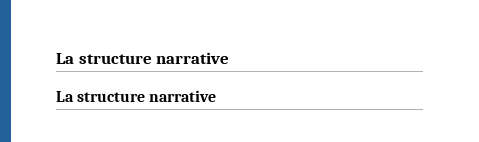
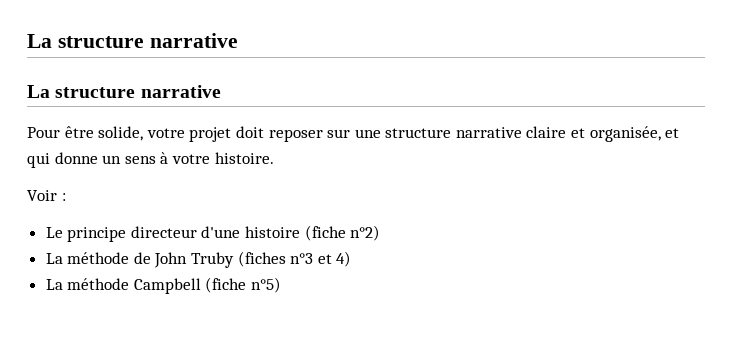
(217, 96) none -> [27,126,680,142] [27,152,274,168] [27,190,66,201] [45,225,381,242] [45,251,352,268] [45,277,282,294] // Pour être solide, votre projet doit reposer sur une structure narrative claire et organisée, et qui donne un sens à votre histoire. // Voir : // Le principe directeur d'une histoire (fiche n°2) // La méthode de John Truby (fiches n°3 et 4) // La méthode Campbell (fiche n°5)

